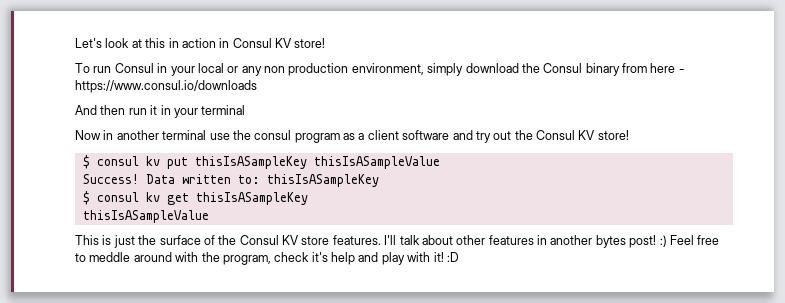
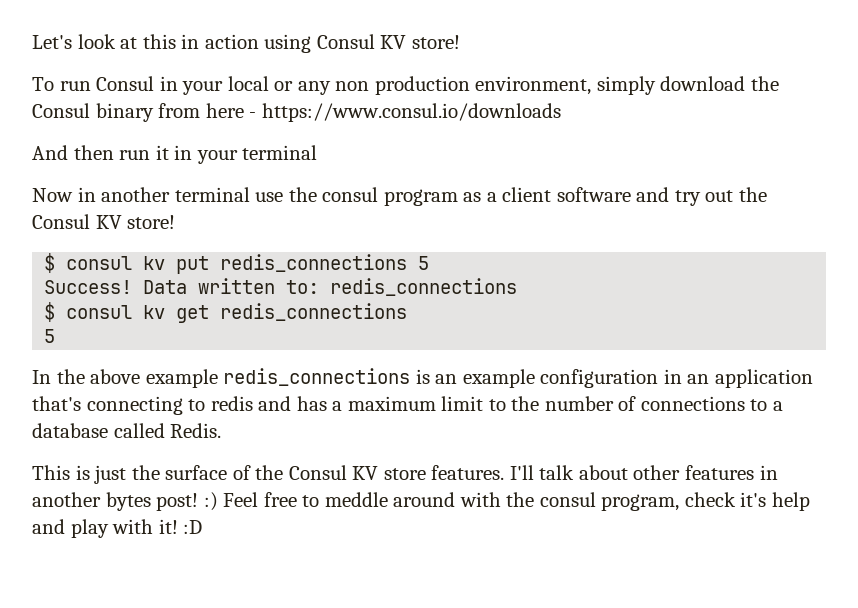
[219,38,230,48] in -> [264,34,312,53] using
[194,156,440,169] thisIsASampleKey thisIsASampleValue -> [220,254,430,272] redis_connections 5
[266,174,379,187] thisIsASampleKey -> [330,278,518,296] redis_connections
[195,192,308,205] [82,210,209,223] thisIsASampleKey // thisIsASampleValue -> [220,303,408,321] [44,329,56,343] [32,368,813,388] [32,396,784,415] [32,423,222,438] redis_connections // 5 // In the above example redis_connections is an example configuration in an application that's connecting to redis and has a maximum limit to the number of connections to a database called Redis.
(220, 257) none -> [539,492,596,507] consul

